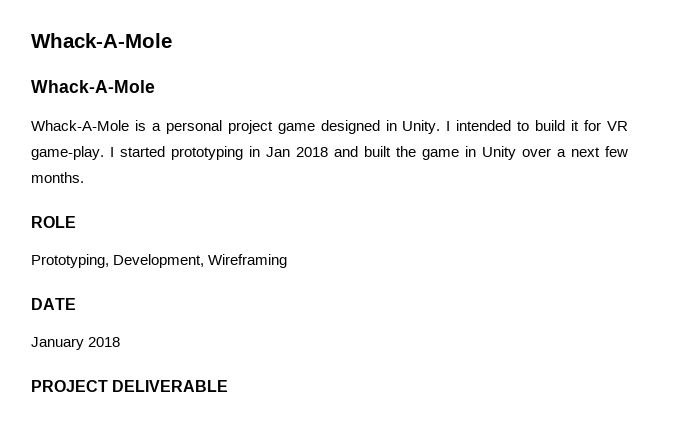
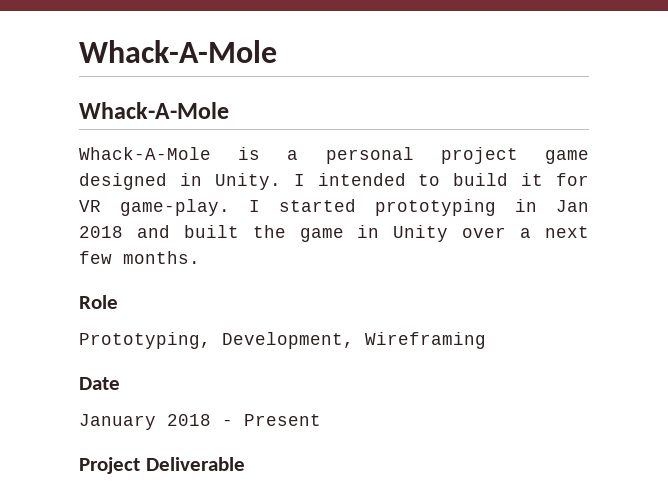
[31,216,76,228] ROLE -> [79,295,118,309] Role
[31,298,76,310] DATE -> [79,377,120,390] Date
[31,380,229,392] // PROJECT DELIVERABLE -> [222,414,321,426] [79,457,245,474] - Present // Project Deliverable

